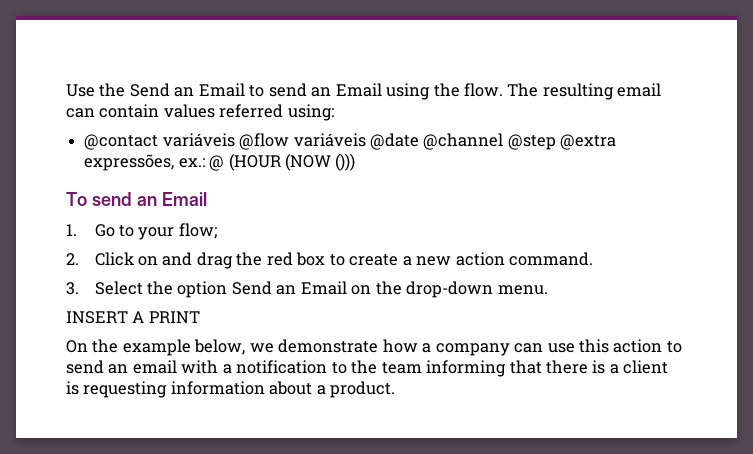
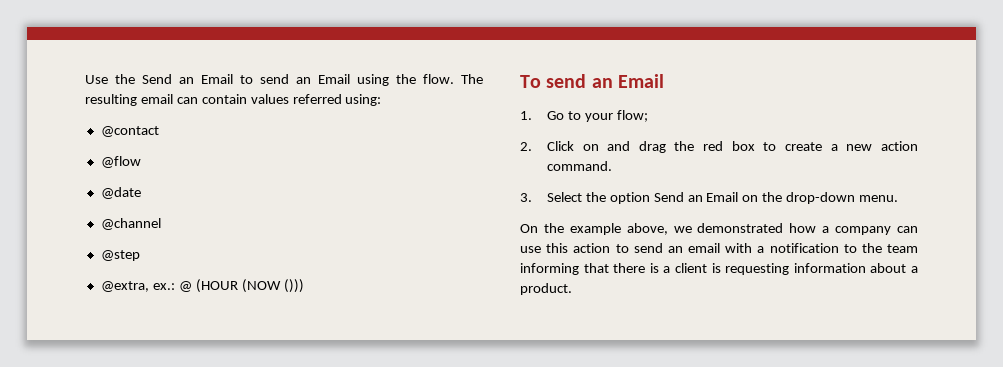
[162,133,235,147] variáveis -> (159, 131) //
[293,133,366,147] variáveis -> (141, 162) //
(419, 141) none -> (141, 193) //
(504, 141) none -> (161, 224) //
[560,134,617,150] [84,154,175,171] @extra expressões, -> [100,281,149,292] // @extra,
[66,311,200,324] // INSERT A PRINT -> (899, 198) none
[194,339,379,355] below, we demonstrate -> [626,223,784,235] above, we demonstrated

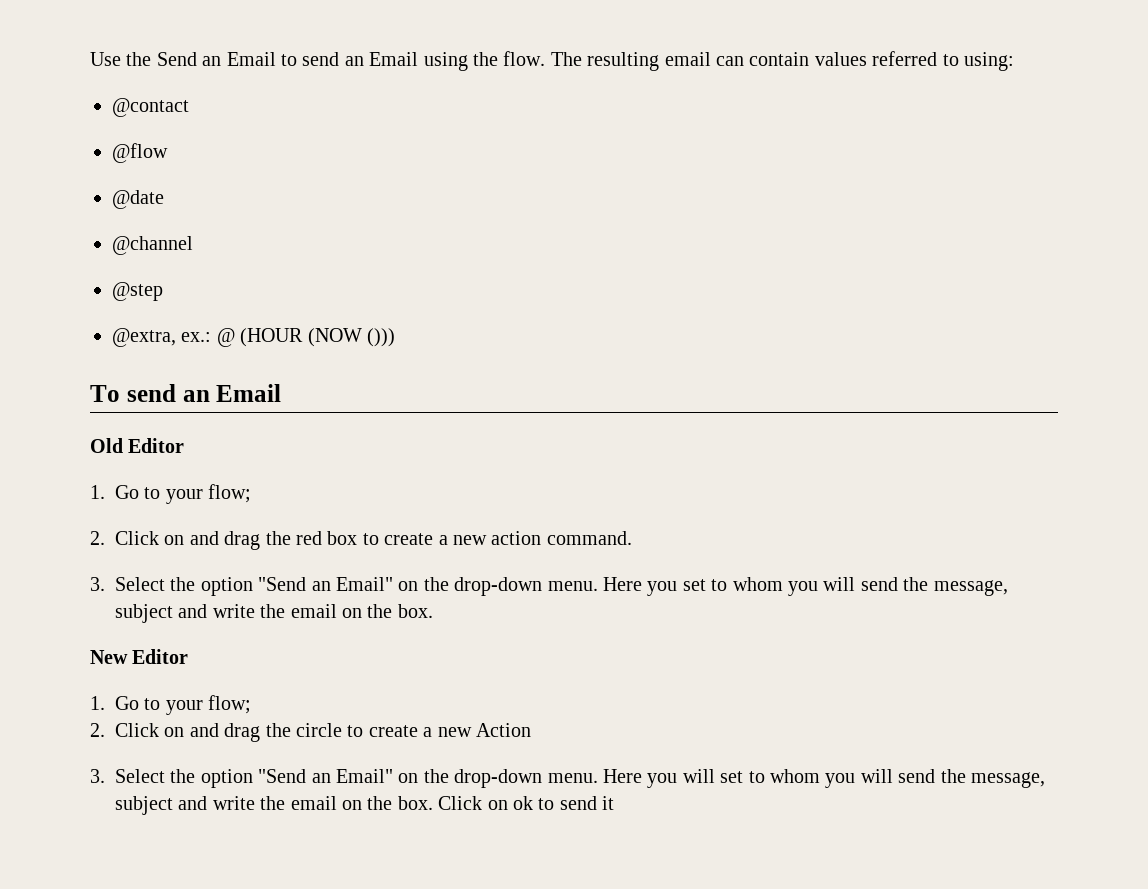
(342, 99) none -> [942,54,959,66] to
(664, 81) none -> [90,438,185,453] // Old Editor
[653,192,899,204] [520,223,919,235] [520,243,918,253] [520,263,918,275] [520,283,572,295] Send an Email on the drop-down menu. // On the example above, we demonstrated how a company can use this action to send an email with a notification to the team informing that there is a client is requesting information about a product. -> [258,577,1008,596] [115,604,433,623] [90,649,189,664] [90,695,252,715] [90,723,531,742] [90,769,1045,788] [115,796,615,815] "Send an Email" on the drop-down menu. Here you set to whom you will send the message, subject and write the email on the box. // New Editor // 1. Go to your flow; // 2. Click on and drag the circle to create a new Action // 3. Select the option "Send an Email" on the drop-down menu. Here you will set to whom you will send the message, subject and write the email on the box. Click on ok to send it

